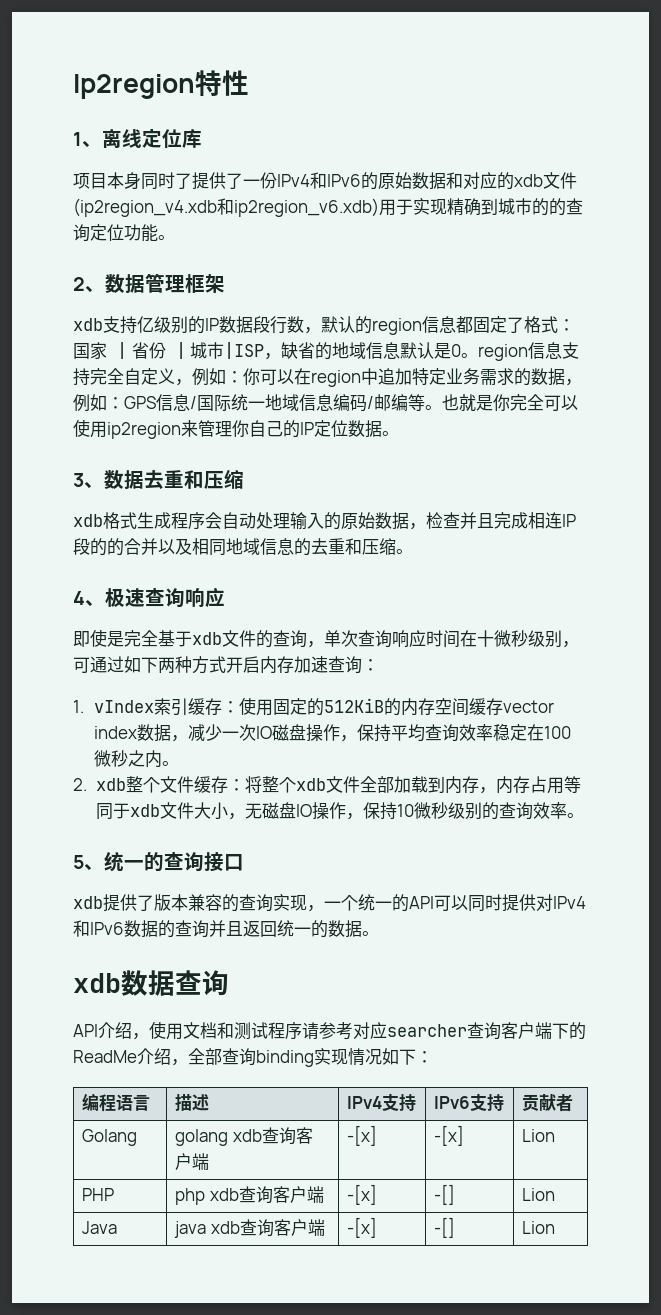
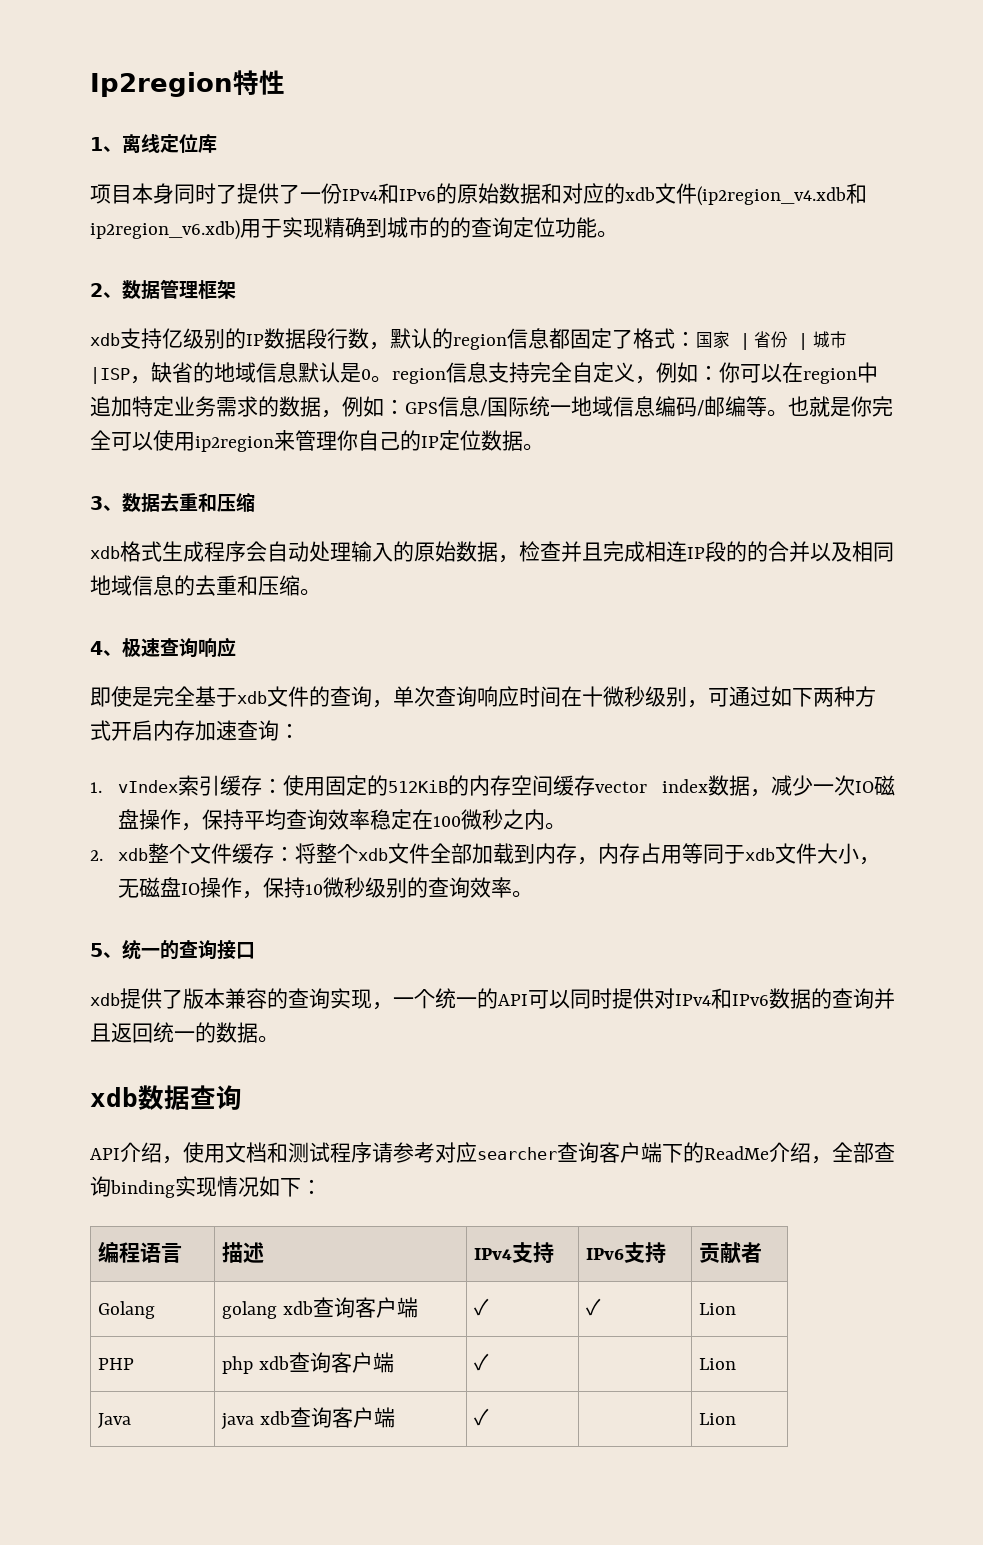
[347,1125,378,1146] [434,1125,465,1146] -[x] | -[x] -> [474,1298,490,1316] [586,1298,602,1316] ✓ | ✓
[347,1184,378,1205] [434,1184,456,1205] -[x] | -[] -> [474,1353,490,1371] ✓ |
[347,1217,378,1238] [434,1217,456,1238] -[x] | -[] -> [474,1408,490,1426] ✓ |

